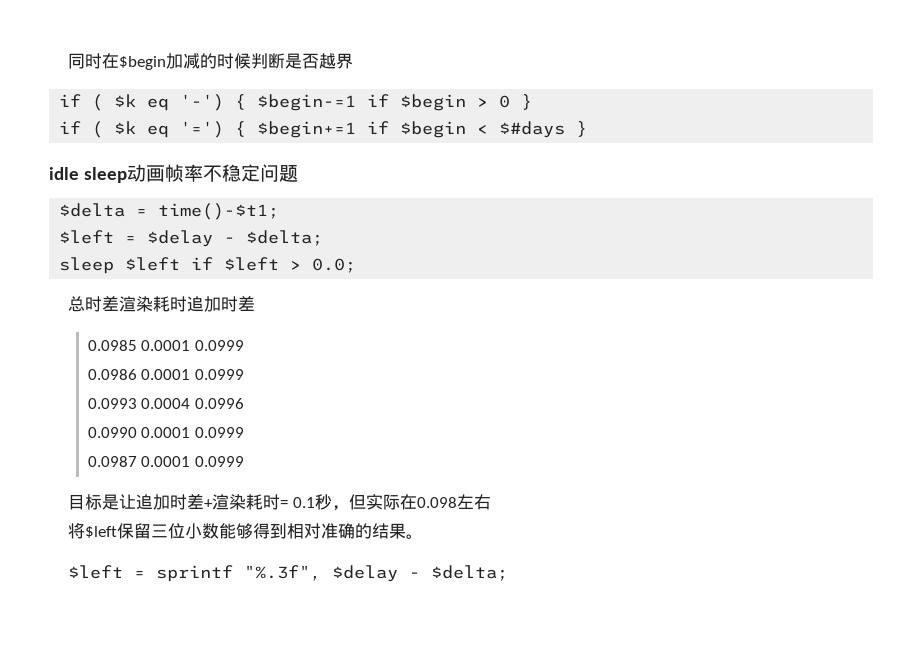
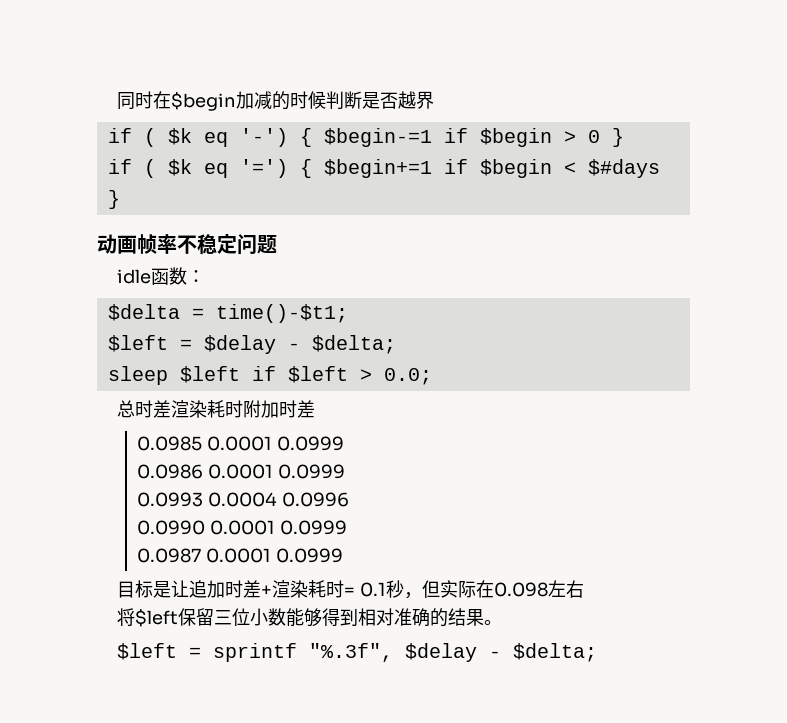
[49,167,127,183] idle sleep -> (120, 199) none
(298, 173) none -> [117,267,206,285] // idle函数：
[187,296,205,312] 追 -> [243,400,262,418] 附

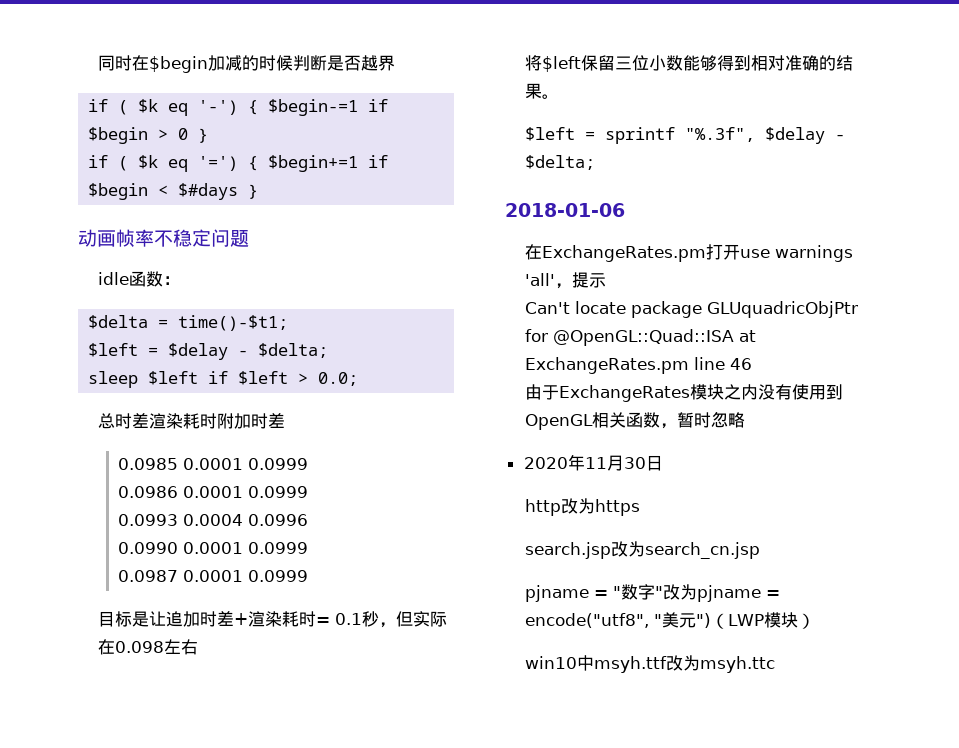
(598, 652) none -> [505,203,625,217] [525,244,854,262] [525,272,607,289] [525,301,859,318] [525,329,757,346] [525,357,753,374] [525,384,844,402] [525,411,746,430] [523,454,663,471] [525,498,641,516] [525,541,761,559] [525,584,781,602] [525,612,816,629] [525,655,776,673] // 2018-01-06 // 在ExchangeRates.pm打开use warnings 'all'，提示 // Can't locate package GLUquadricObjPtr for @OpenGL::Quad::ISA at ExchangeRates.pm line 46 // 由于ExchangeRates模块之内没有使用到OpenGL相关函数，暂时忽略 // 2020年11月30日 // http改为https // search.jsp改为search_cn.jsp // pjname = "数字"改为pjname = encode("utf8", "美元")（LWP模块） // win10中msyh.ttf改为msyh.ttc

